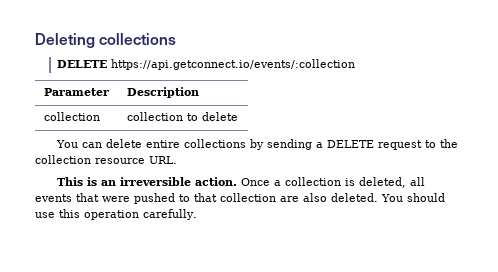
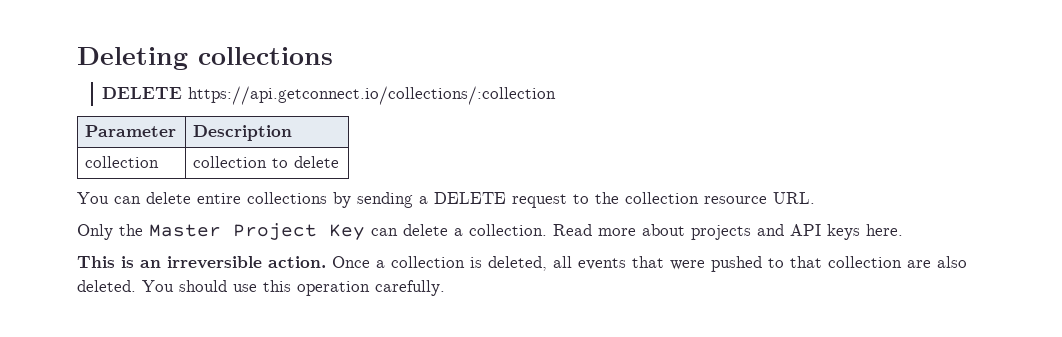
[110,59,355,70] https://api.getconnect.io/events/:collection -> [188,86,557,105] https://api.getconnect.io/collections/:collection
(177, 160) none -> [77,223,903,240] // Only the Master Project Key can delete a collection. Read more about projects and API keys here.

